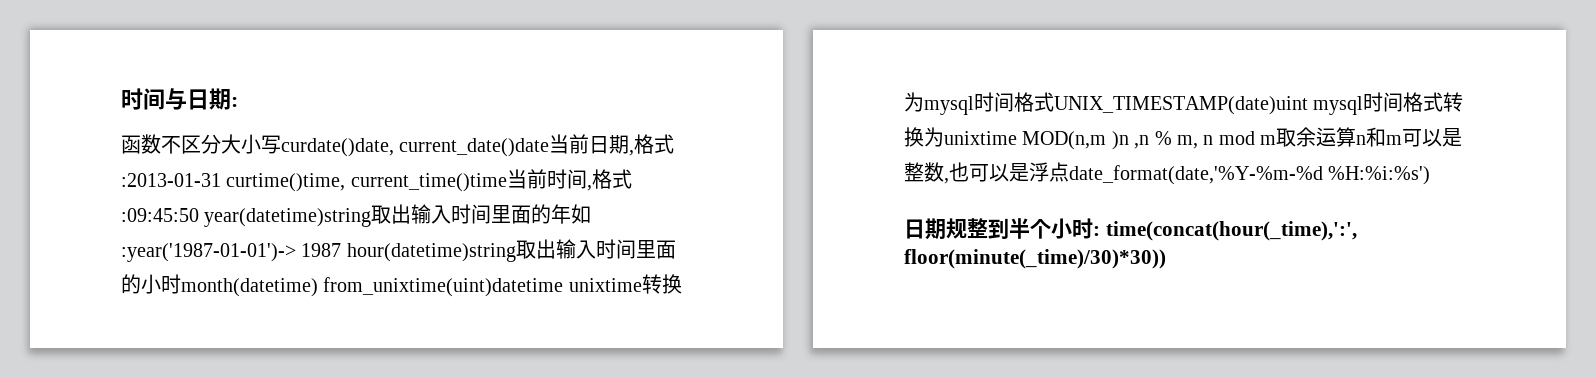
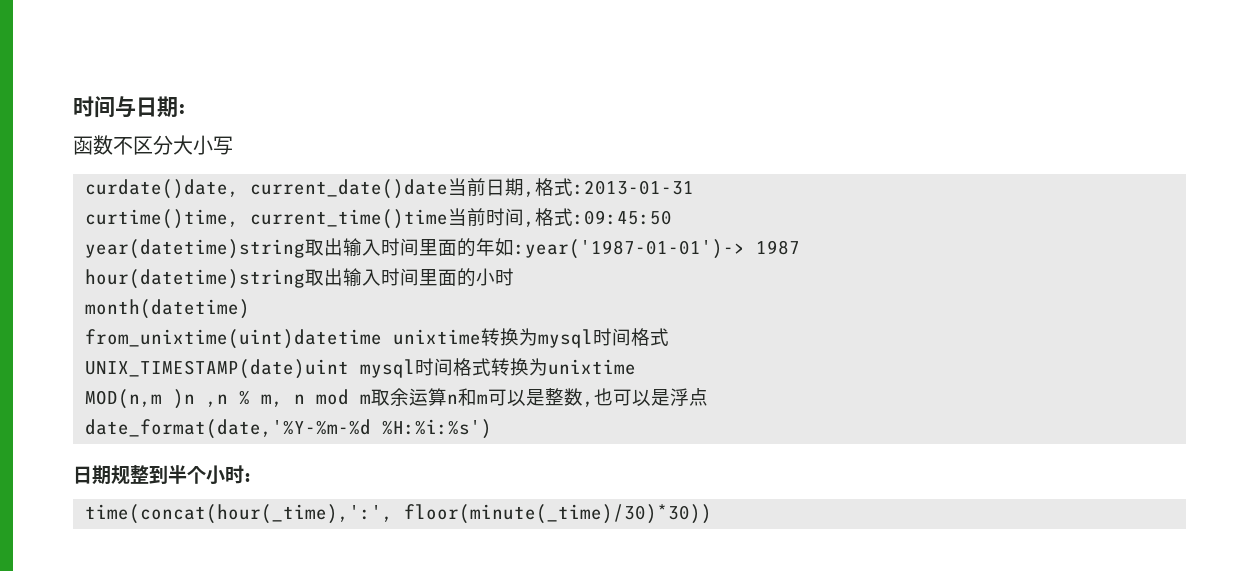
(281, 144) none -> (233, 145) //
(221, 180) none -> (694, 187) //
(199, 215) none -> (672, 217) //
(342, 250) none -> (800, 247) //
(181, 284) none -> (514, 277) //
(318, 287) none -> (250, 309) //
(1054, 102) none -> (669, 337) //
(1017, 138) none -> (636, 367) //
(1069, 172) none -> (708, 397) //
(1100, 231) none -> (251, 477) //

